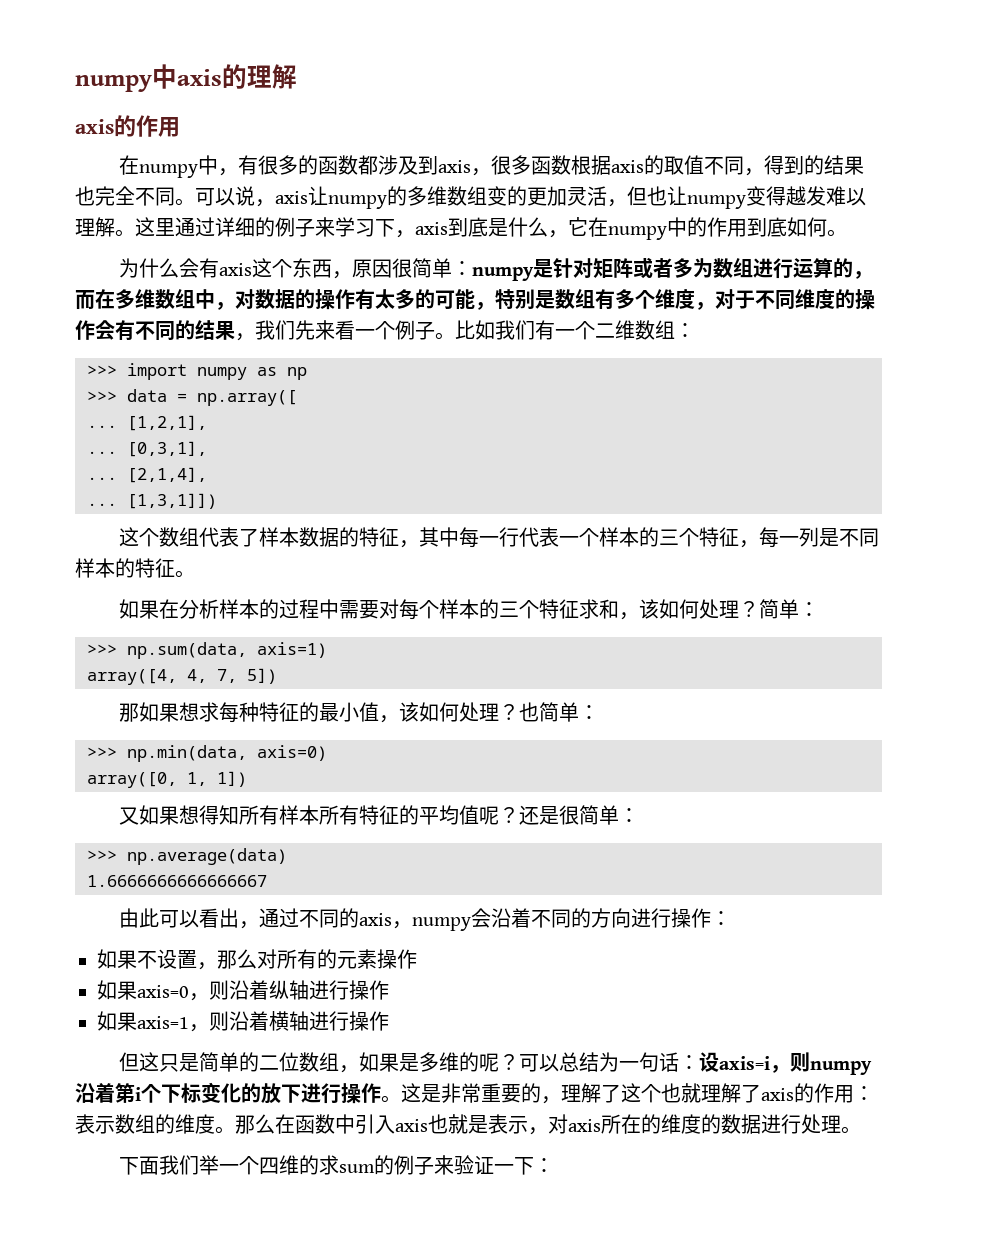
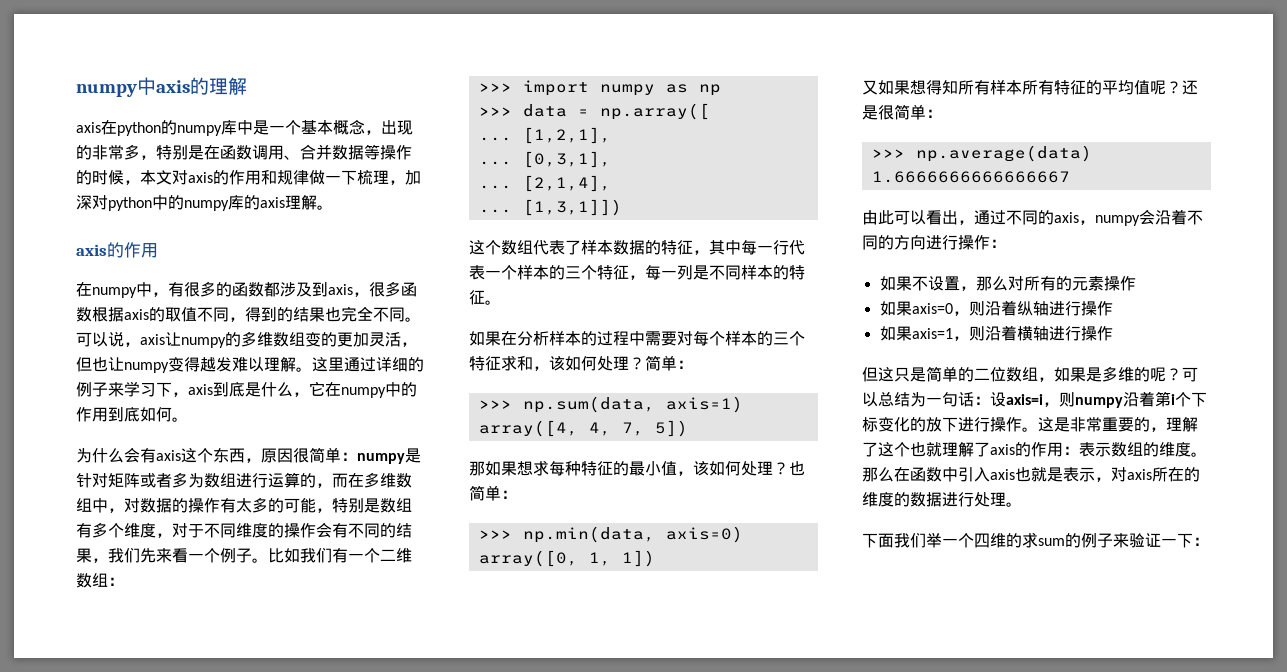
(297, 76) none -> [76,119,413,136] [76,144,412,160] [76,169,421,185] [76,195,333,211] // axis在python的numpy库中是一个基本概念，出现的非常多，特别是在函数调用、合并数据等操作的时候，本文对axis的作用和规律做一下梳理，加深对python中的numpy库的axis理解。

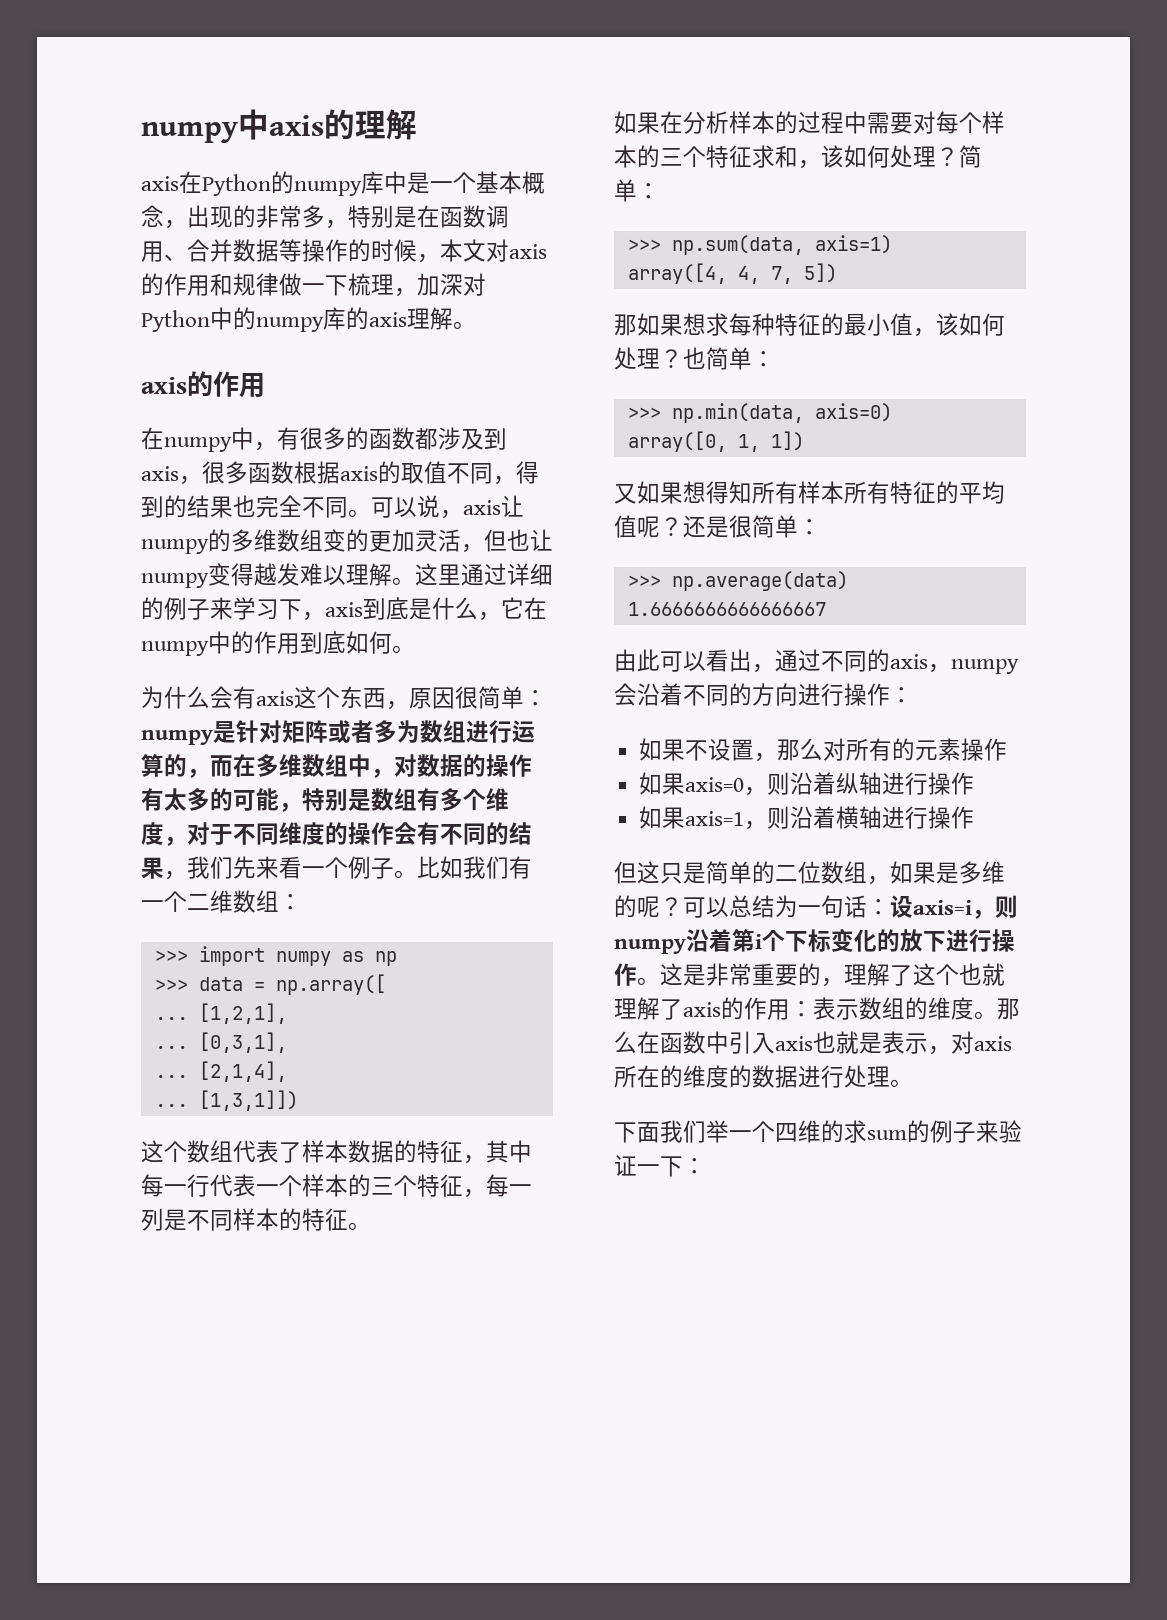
[117,122,161,136] python -> [202,174,271,196] Python
[108,197,152,211] python -> [141,310,210,332] Python

